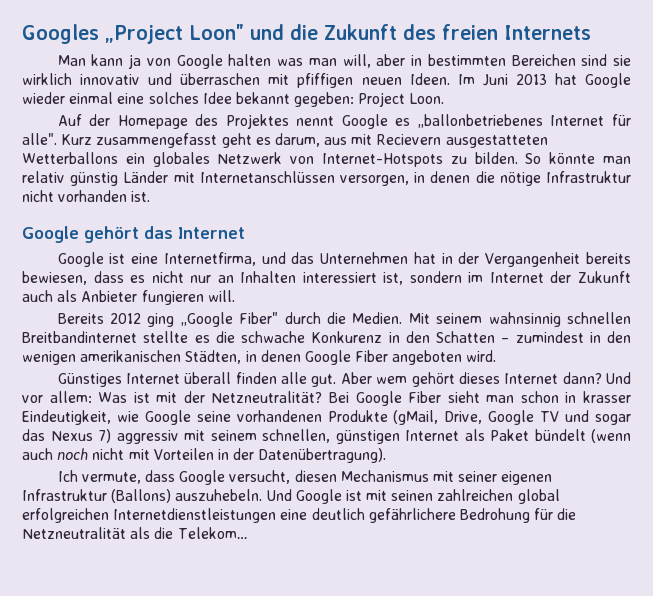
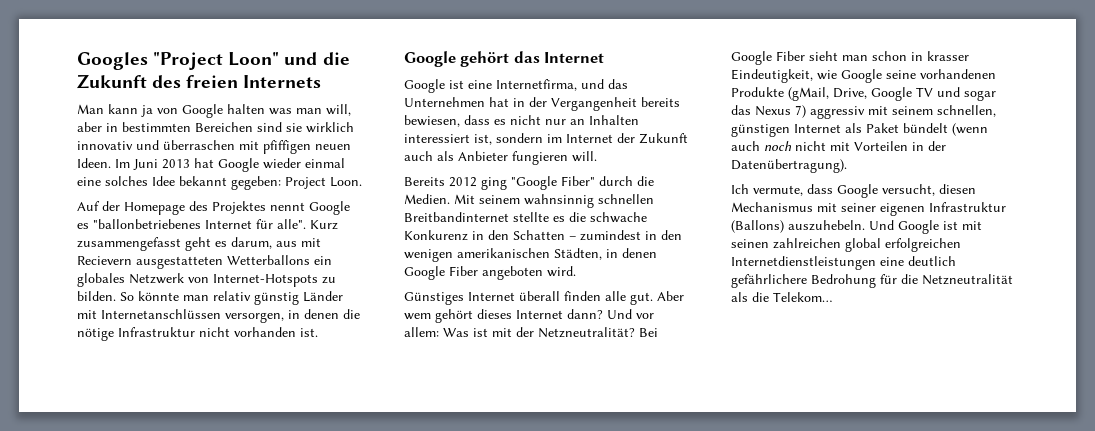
[105,25,183,44] „Project -> [153,52,224,70] "Project
[417,114,543,128] „ballonbetriebenes -> [93,219,201,229] "ballonbetriebenes
[180,312,233,327] „Google -> [511,176,557,190] "Google

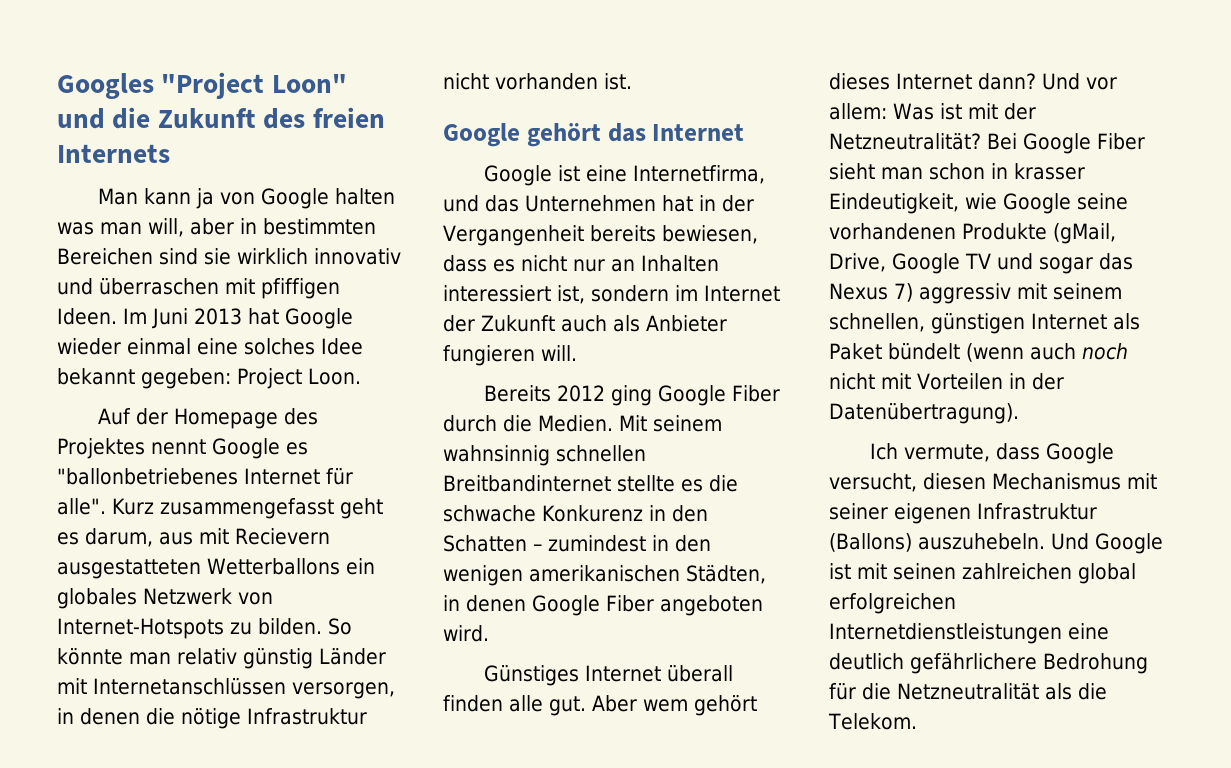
[315,144,351,150] neuen -> (340, 288) none
[511,176,595,190] "Google Fiber" -> [657,385,780,406] Google Fiber
[773,292,832,302] Telekom… -> [828,713,917,730] Telekom.

